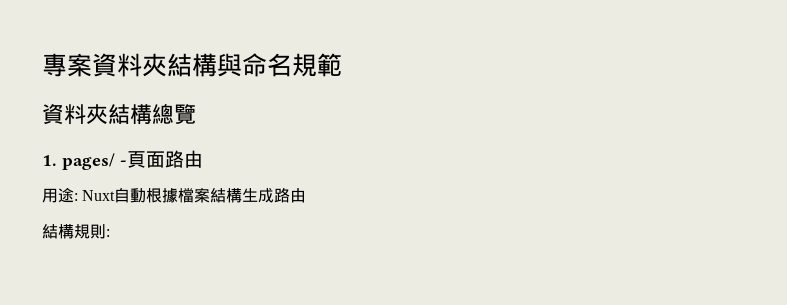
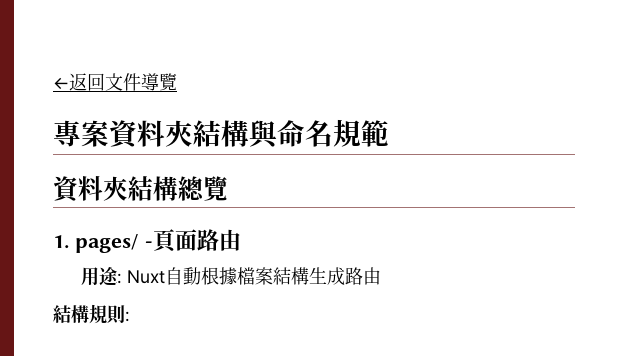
(42, 65) none -> [53,73,177,91] ←返回文件導覽 //

